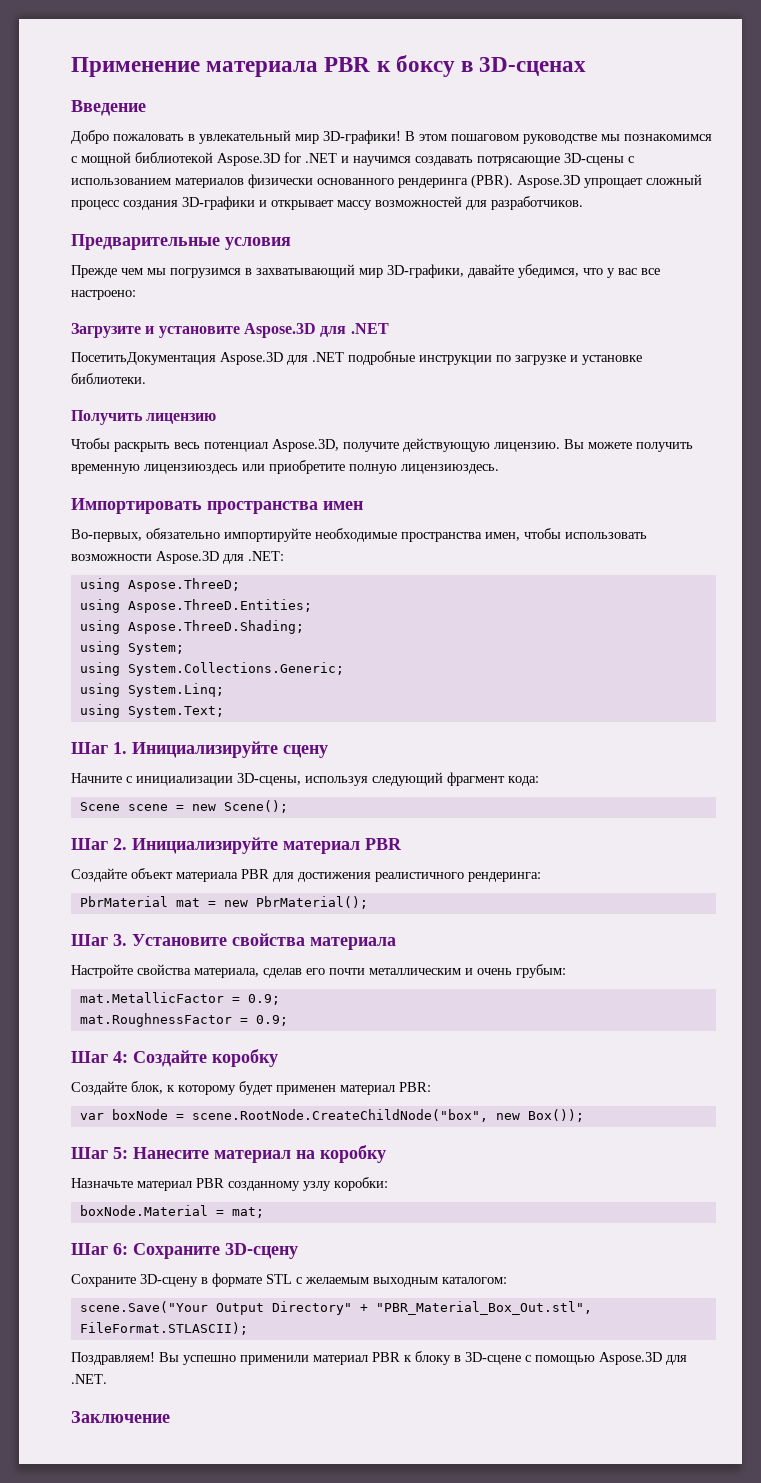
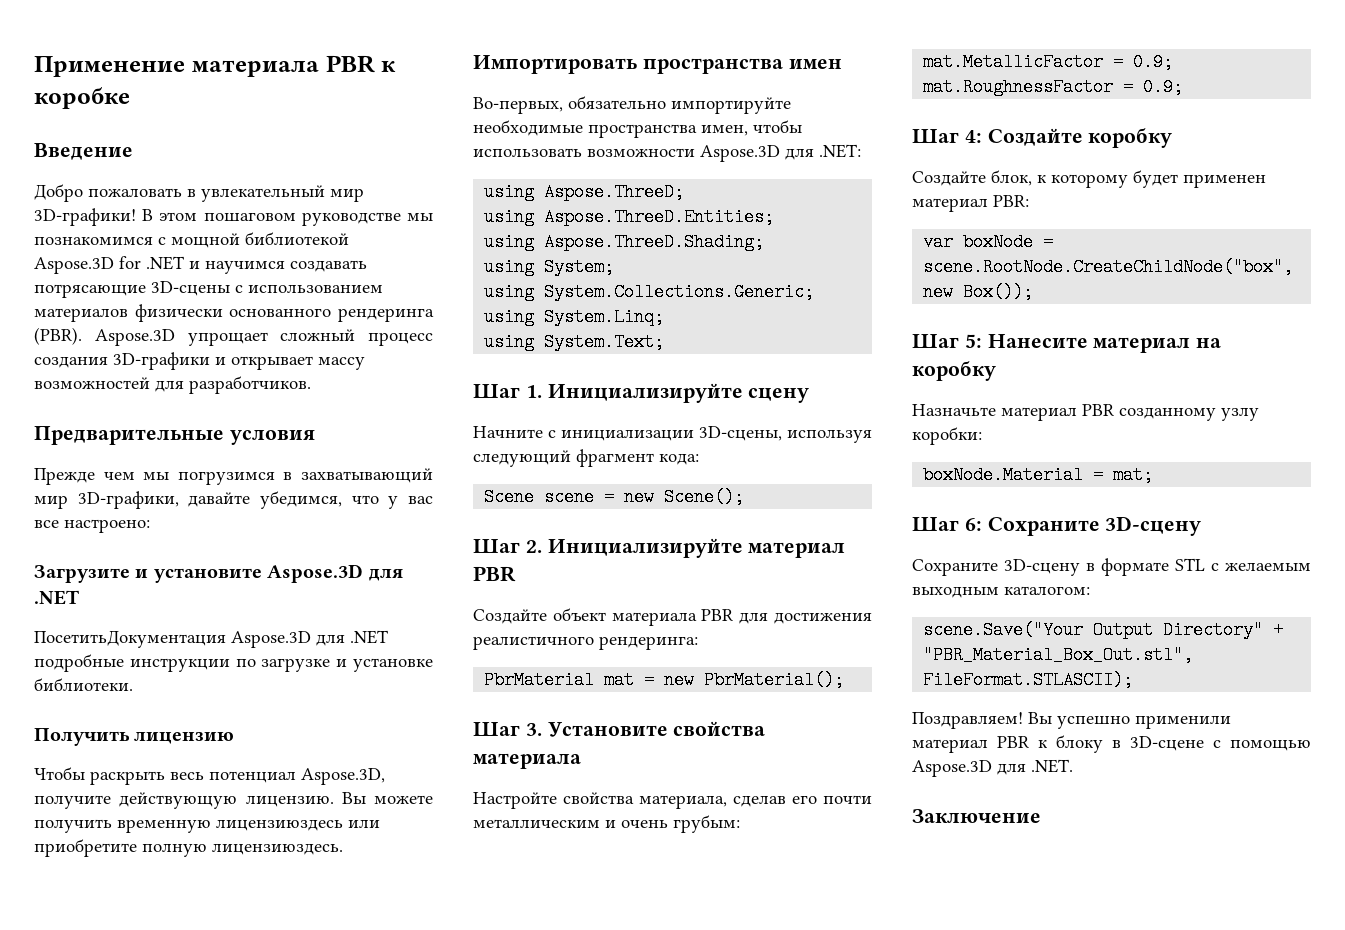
[395,55,587,77] боксу в 3D-сценах -> [34,87,130,109] коробке

